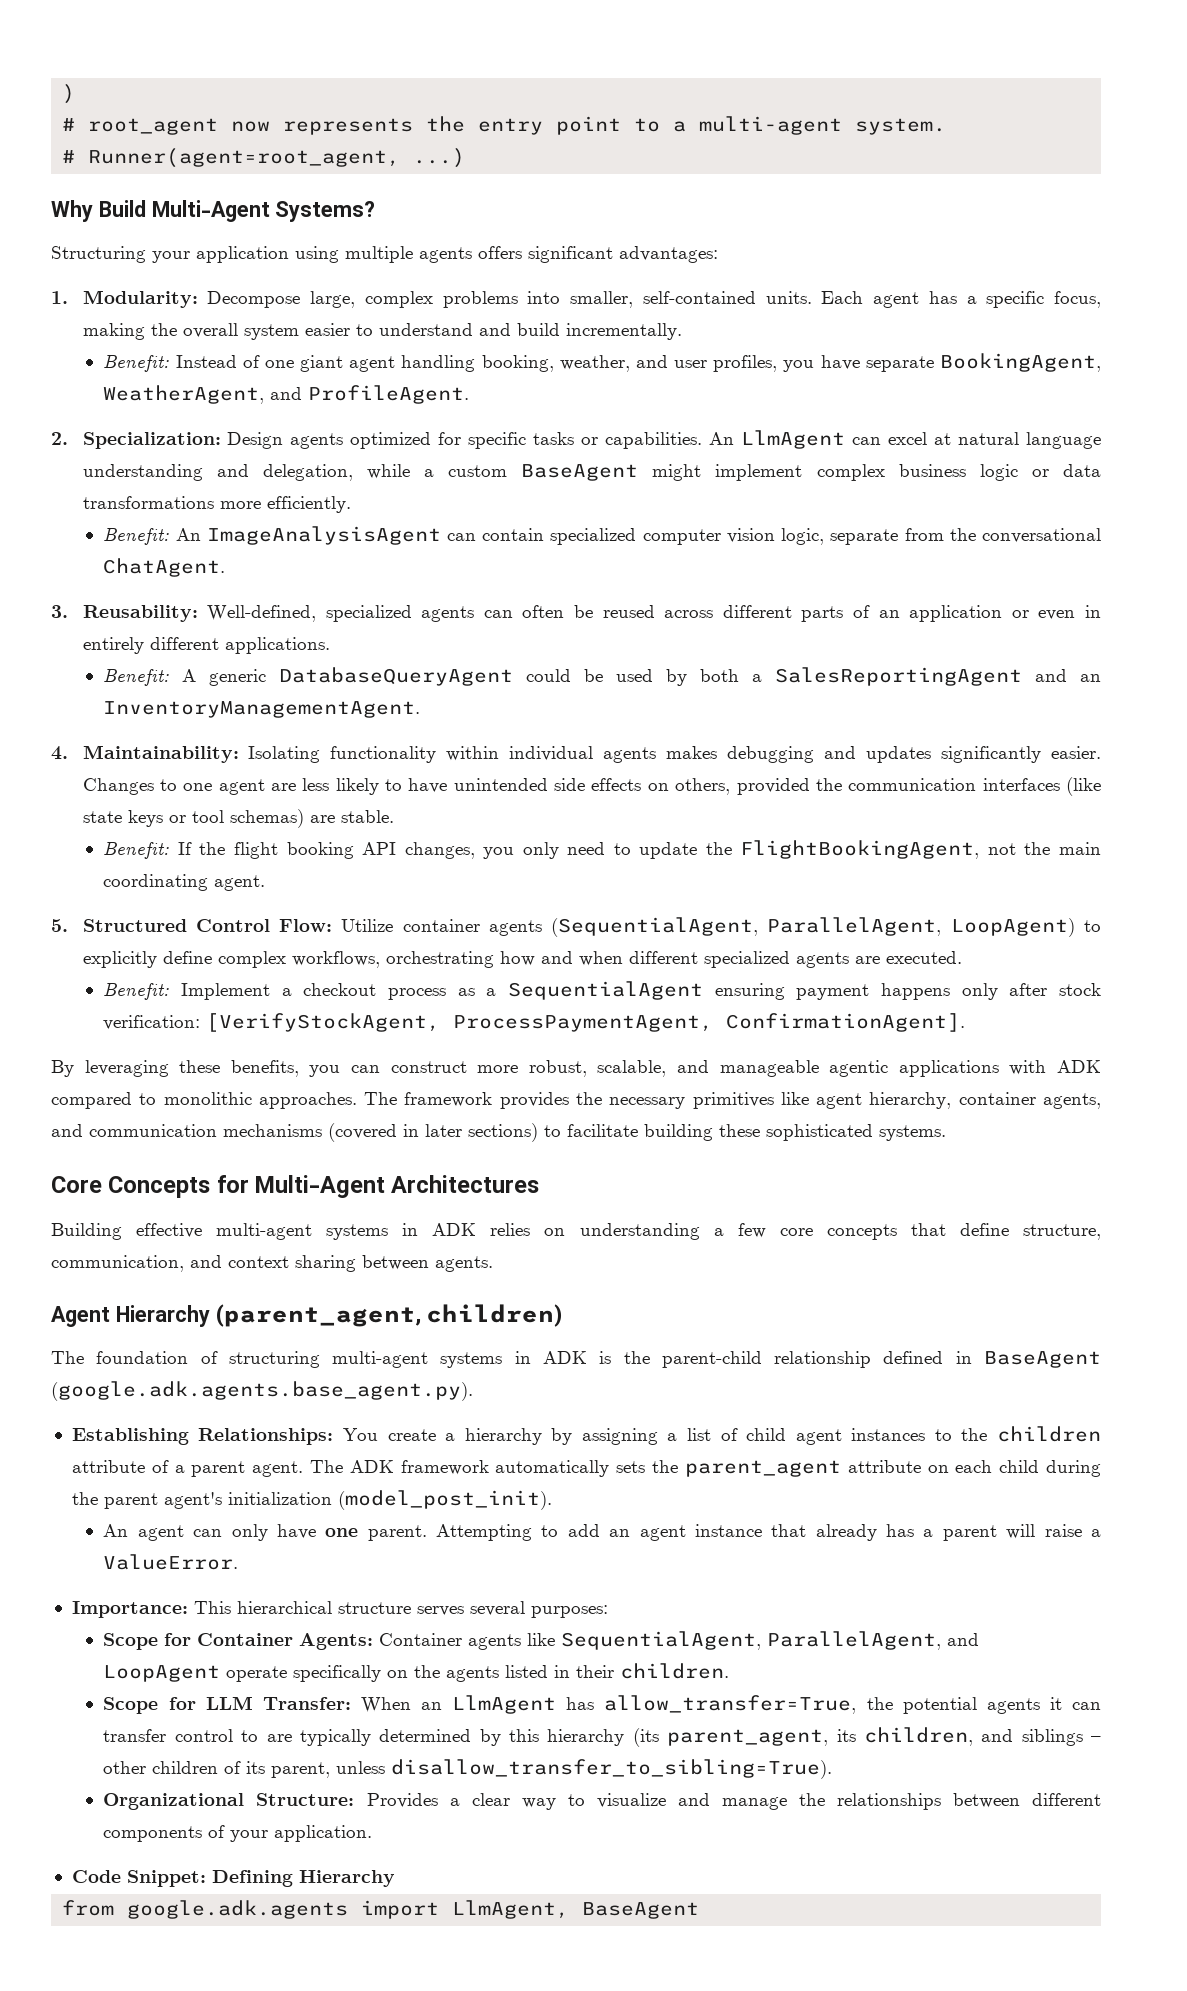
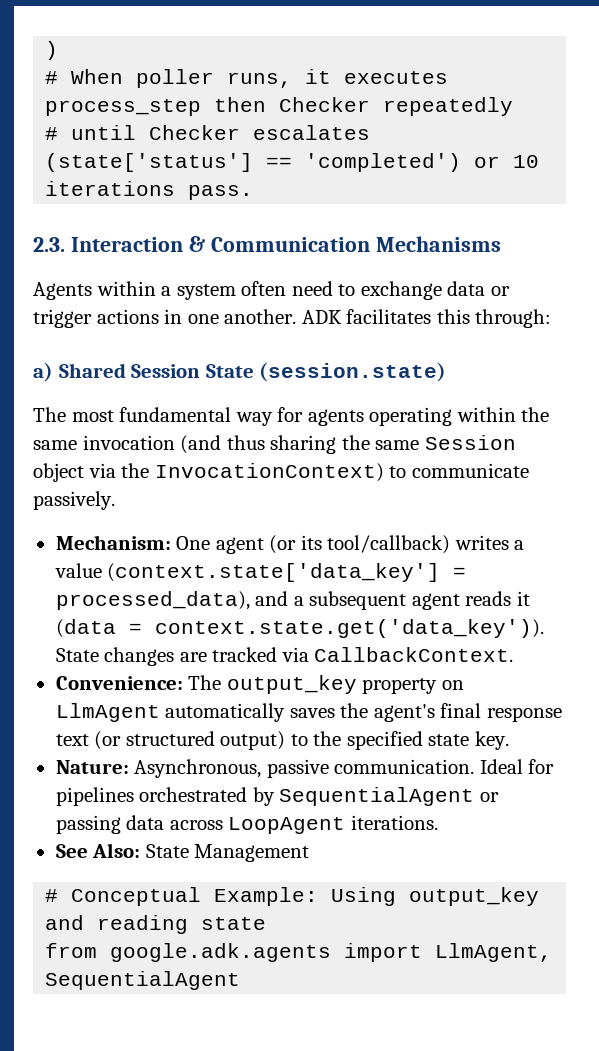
[88,116,947,135] [62,148,466,168] [51,200,376,222] [51,246,718,263] [51,290,1102,308] [82,323,682,340] [103,353,1102,372] [103,385,470,404] [51,430,1101,449] [82,464,1101,481] [82,496,351,513] [103,526,1102,545] [103,558,226,577] [51,605,1102,622] [82,637,330,654] [103,667,1102,686] [103,701,421,718] [51,745,1102,763] [82,777,1101,796] [82,809,394,828] [103,840,1102,859] [103,874,266,891] [51,917,1101,937] [82,951,962,968] [103,981,1101,1000] [103,1013,966,1032] [51,1060,1102,1077] [51,1092,1102,1109] [51,1123,946,1142] [51,1175,540,1198] [51,1223,1102,1240] [51,1255,493,1272] [51,1304,563,1327] [51,1351,1102,1368] [51,1381,473,1401] [71,1426,1102,1445] [71,1460,1102,1477] [71,1490,552,1510] [103,1524,1102,1541] [103,1554,239,1570] [71,1601,608,1618] [103,1631,980,1650] [103,1663,730,1682] [103,1695,1101,1714] [103,1727,1101,1747] [103,1759,833,1779] [103,1793,1101,1810] [103,1825,373,1842] [71,1870,395,1887] root_agent now represents the entry point to a multi-agent system. // # Runner(agent=root_agent, ...) // Why Build Multi-Agent Systems? // Structuring your application using multiple agents offers significant advantages: // 1. Modularity: Decompose large, complex problems into smaller, self-contained units. Each agent has a specific focus, making the overall system easier to understand and build incrementally. // Benefit: Instead of one giant agent handling booking, weather, and user profiles, you have separate BookingAgent, WeatherAgent, and ProfileAgent. // 2. Specialization: Design agents optimized for specific tasks or capabilities. An LlmAgent can excel at natural language understanding and delegation, while a custom BaseAgent might implement complex business logic or data transformations more efficiently. // Benefit: An ImageAnalysisAgent can contain specialized computer vision logic, separate from the conversational ChatAgent. // 3. Reusability: Well-defined, specialized agents can often be reused across different parts of an application or even in entirely different applications. // Benefit: A generic DatabaseQueryAgent could be used by both a SalesReportingAgent and an InventoryManagementAgent. // 4. Maintainability: Isolating functionality within individual agents makes debugging and updates significantly easier. Changes to one agent are less likely to have unintended side effects on others, provided the communication interfaces (like state keys or tool schemas) are stable. // Benefit: If the flight booking API changes, you only need to update the FlightBookingAgent, not the main coordinating agent. // 5. Structured Control Flow: Utilize container agents (SequentialAgent, ParallelAgent, LoopAgent) to explicitly define complex workflows, orchestrating how and when different specialized agents are executed. // Benefit: Implement a checkout process as a SequentialAgent ensuring payment happens only after stock verification: [VerifyStockAgent, ProcessPaymentAgent, ConfirmationAgent]. // By leveraging these benefits, you can construct more robust, scalable, and manageable agentic applications with ADK compared to monolithic approaches. The framework provides the necessary primitives like agent hierarchy, container agents, and communication mechanisms (covered in later sections) to facilitate building these sophisticated systems. // Core Concepts for Multi-Agent Architectures // Building effective multi-agent systems in ADK relies on understanding a few core concepts that define structure, communication, and context sharing between agents. // Agent Hierarchy (parent_agent, children) // The foundation of structuring multi-agent systems in ADK is the parent-child relationship defined in BaseAgent (google.adk.agents.base_agent.py). // Establishing Relationships: You create a hierarchy by assigning a list of child agent instances to the children attribute of a parent agent. The ADK framework automatically sets the parent_agent attribute on each child during the parent agent's initialization (model_post_init). // An agent can only have one parent. Attempting to add an agent instance that already has a parent will raise a ValueError. // Importance: This hierarchical structure serves several purposes: // Scope for Container Agents: Container agents like SequentialAgent, ParallelAgent, and LoopAgent operate specifically on the agents listed in their children. // Scope for LLM Transfer: When an LlmAgent has allow_transfer=True, the potential agents it can transfer control to are typically determined by this hierarchy (its parent_agent, its children, and siblings – other children of its parent, unless disallow_transfer_to_sibling=True). // Organizational Structure: Provides a clear way to visualize and manage the relationships between different components of your application. // Code Snippet: Defining Hierarchy -> [71,69,449,88] [45,97,514,116] [45,125,371,140] [45,153,540,172] [45,181,254,200] [33,236,501,252] [33,281,510,300] [33,309,552,328] [33,362,447,382] [33,407,550,426] [33,435,516,454] [33,463,529,482] [33,491,115,510] [55,535,525,554] [54,563,467,582] [55,591,530,610] [55,619,544,638] [55,647,514,666] [55,675,464,694] [55,703,562,722] [55,731,509,750] [55,759,555,778] [55,787,499,806] [55,815,438,834] [55,843,310,862] [45,887,540,906] [45,915,267,934] When poller runs, it executes process_step then Checker repeatedly // # until Checker escalates (state['status'] == 'completed') or 10 iterations pass. // 2.3. Interaction & Communication Mechanisms // Agents within a system often need to exchange data or trigger actions in one another. ADK facilitates this through: // a) Shared Session State (session.state) // The most fundamental way for agents operating within the same invocation (and thus sharing the same Session object via the InvocationContext) to communicate passively. // Mechanism: One agent (or its tool/callback) writes a value (context.state['data_key'] = processed_data), and a subsequent agent reads it (data = context.state.get('data_key')). State changes are tracked via CallbackContext. // Convenience: The output_key property on LlmAgent automatically saves the agent's final response text (or structured output) to the specified state key. // Nature: Asynchronous, passive communication. Ideal for pipelines orchestrated by SequentialAgent or passing data across LoopAgent iterations. // See Also: State Management // # Conceptual Example: Using output_key and reading state
[582,1902,700,1919] BaseAgent -> [45,971,241,990] SequentialAgent

